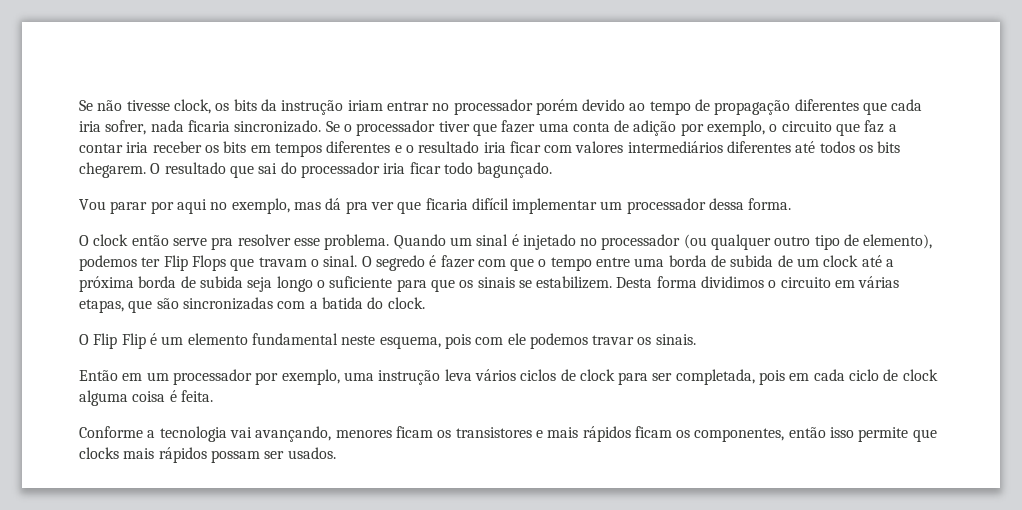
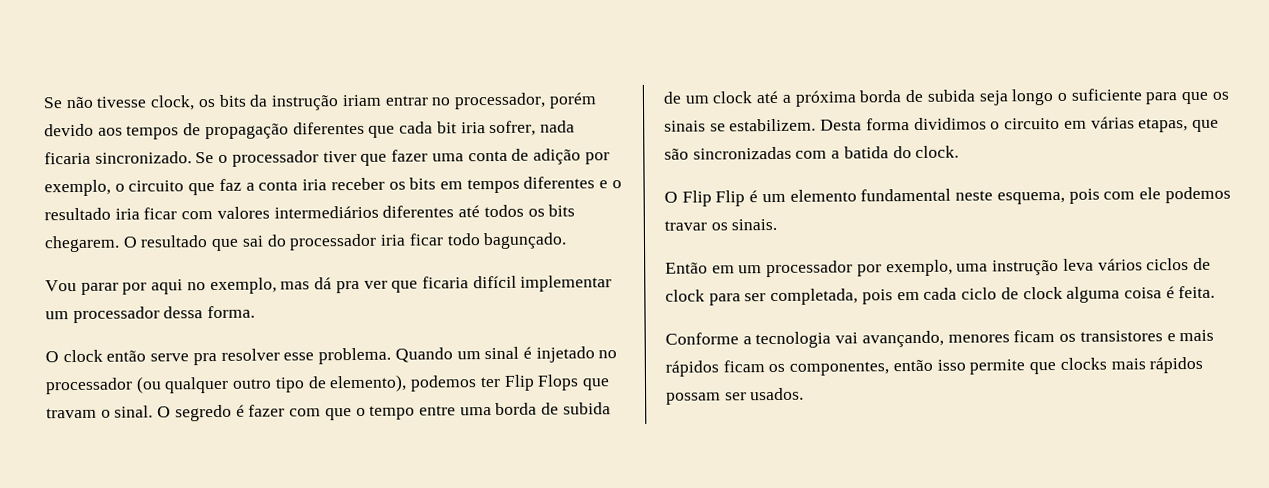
[453,99,533,115] processador -> [453,92,546,110] processador,
[629,101,691,115] ao tempo -> [97,125,180,140] aos tempos
(923, 105) none -> [436,121,457,134] bit
[79,143,123,153] contar -> [258,180,299,191] conta

